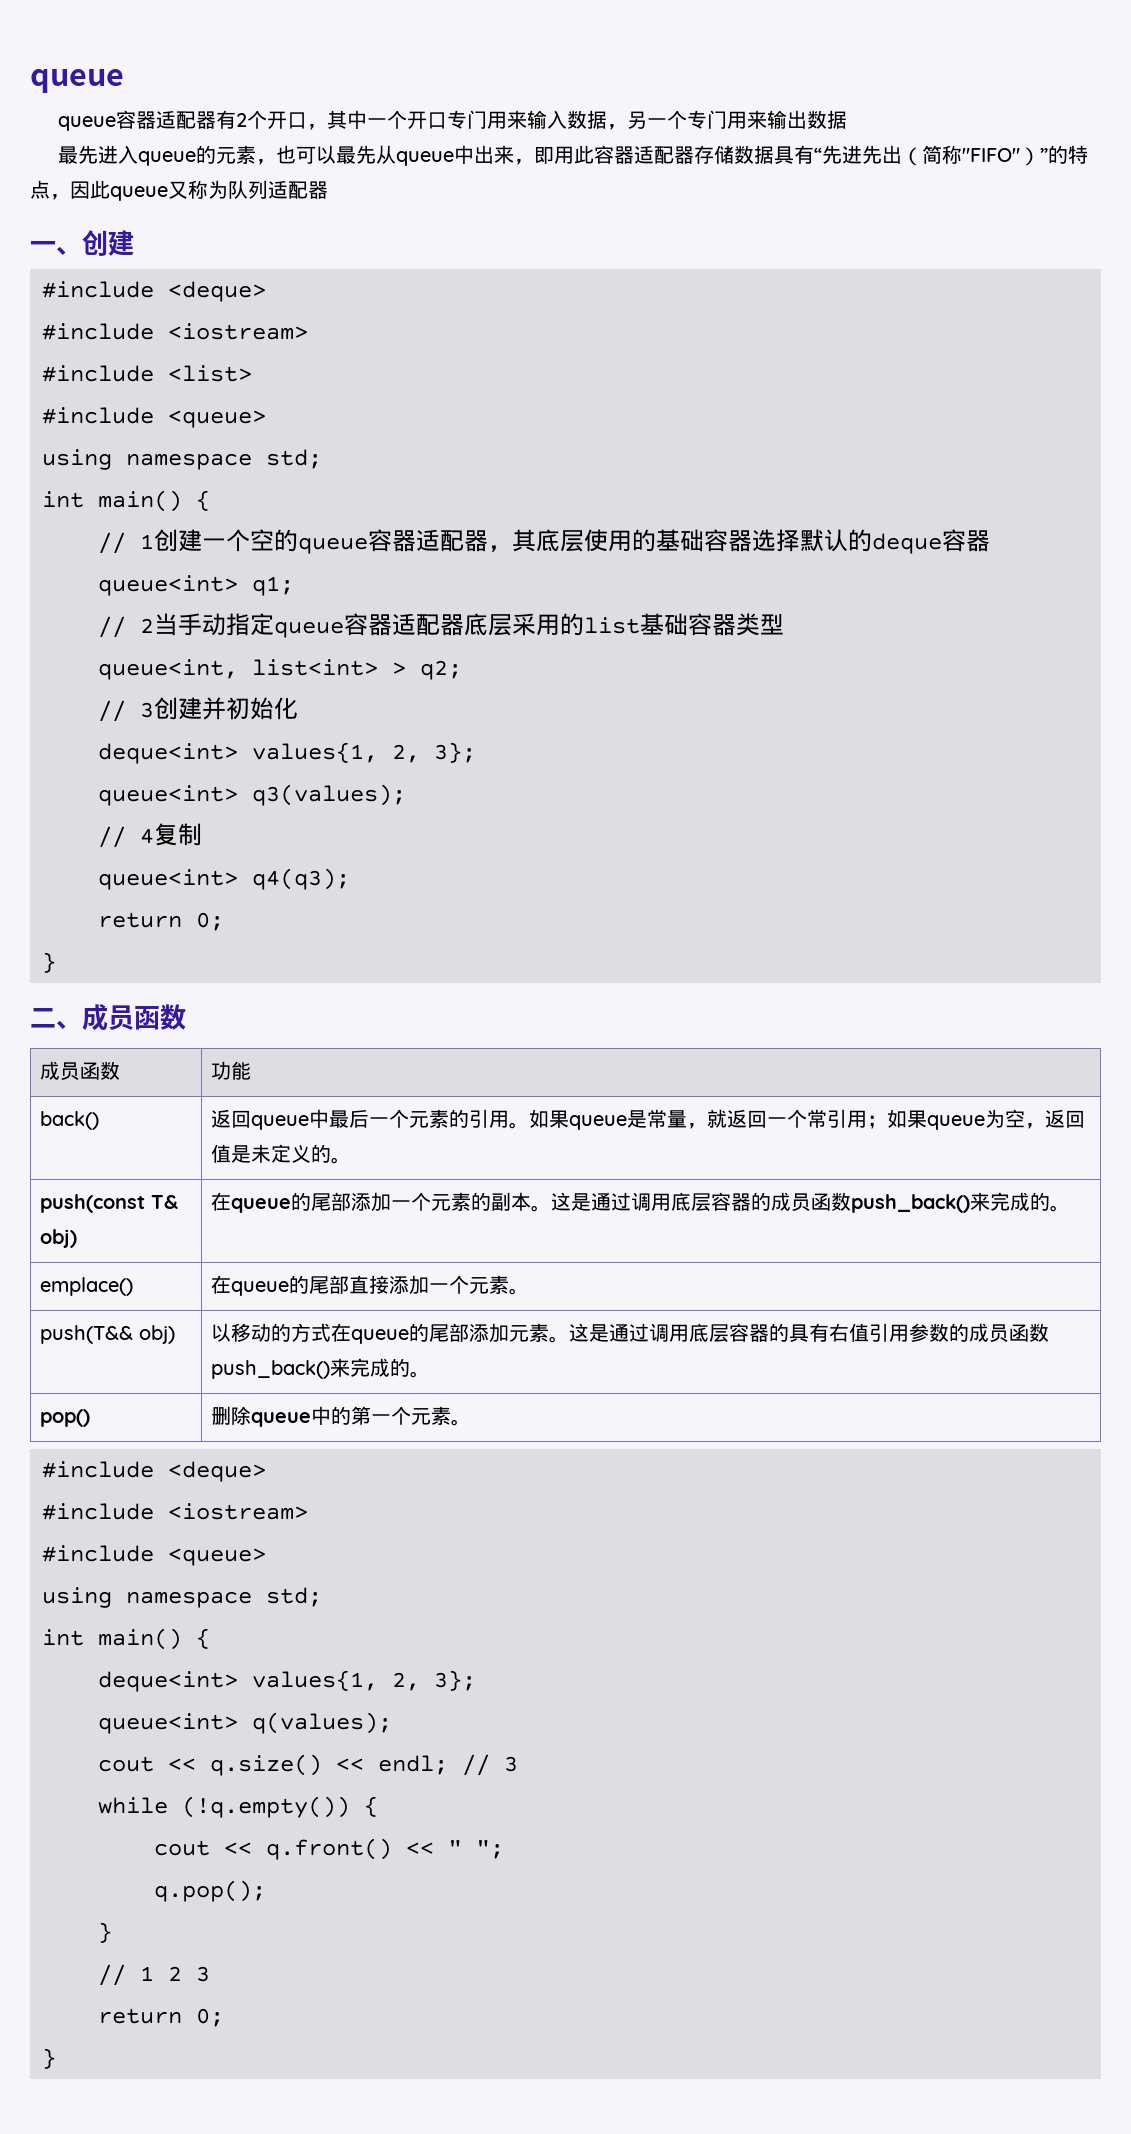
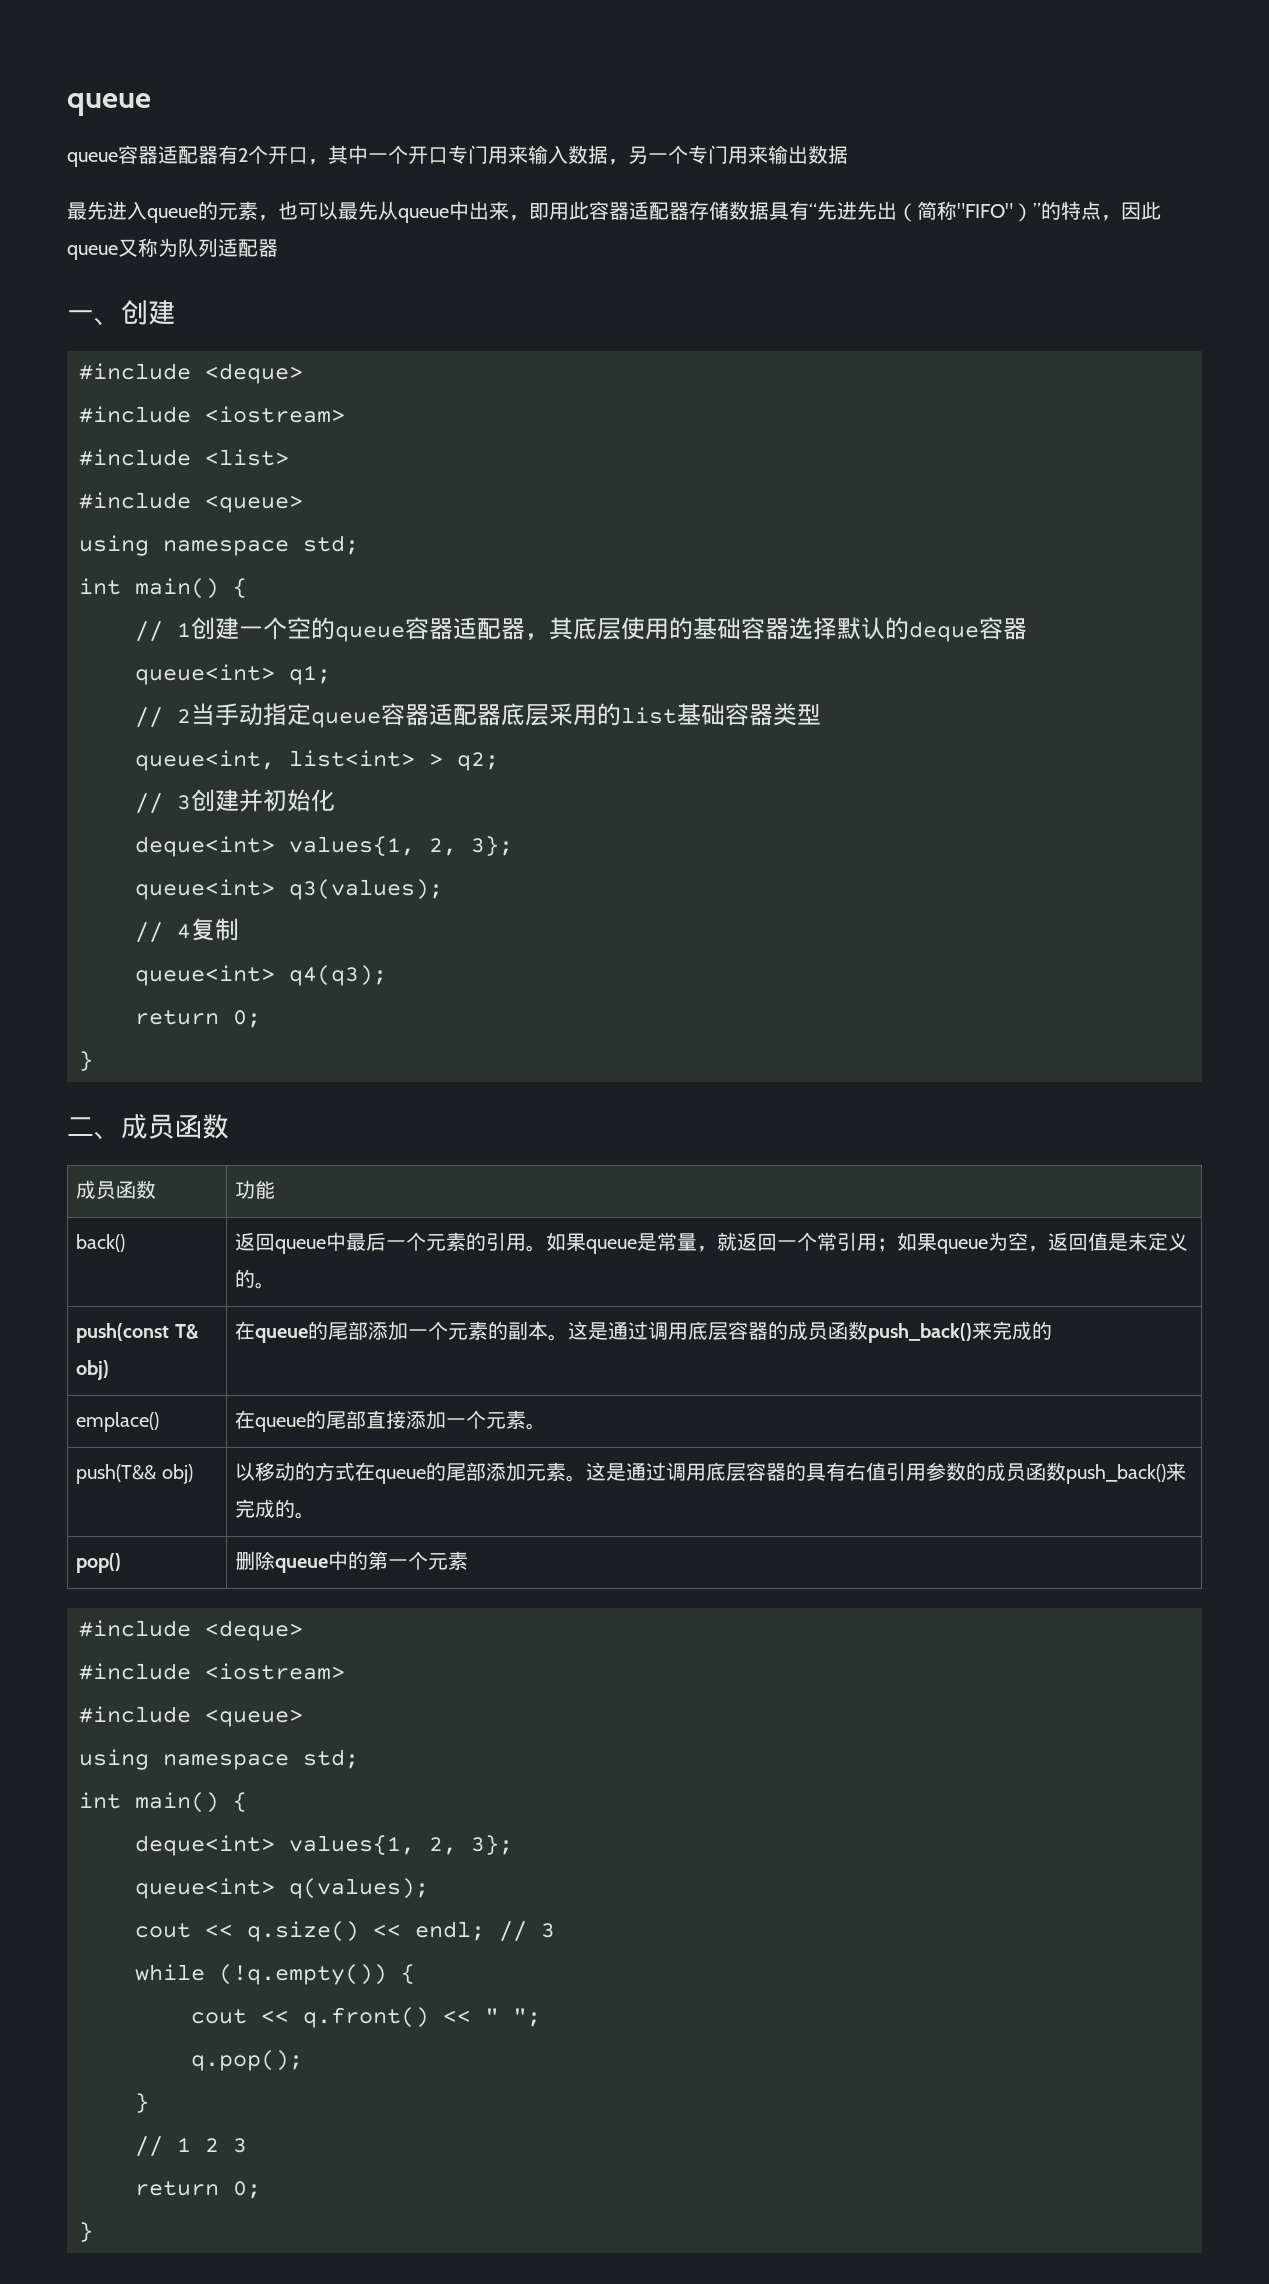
[1050,1205,1071,1212] 。 -> (1053, 1330) none
[451,1419,472,1426] 。 -> (469, 1560) none

